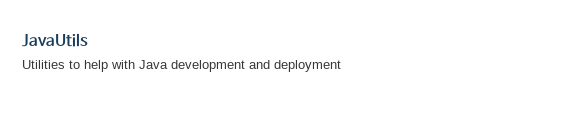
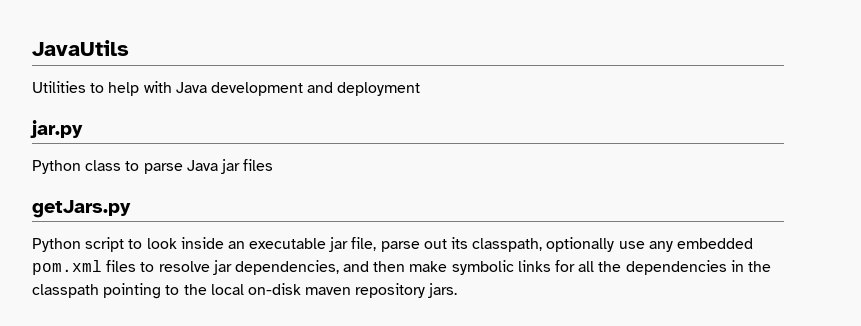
(341, 66) none -> [30,120,83,138] [32,159,274,174] [32,200,131,218] [32,237,753,252] [32,260,771,275] [32,283,458,299] // jar.py // Python class to parse Java jar files // getJars.py // Python script to look inside an executable jar file, parse out its classpath, optionally use any embedded pom.xml files to resolve jar dependencies, and then make symbolic links for all the dependencies in the classpath pointing to the local on-disk maven repository jars.

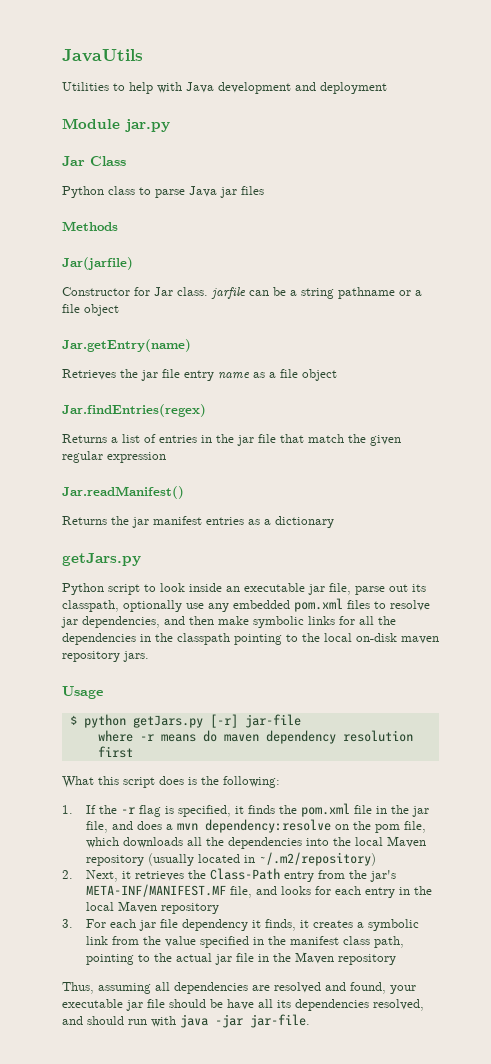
(421, 89) none -> [62,118,120,129] Module
(83, 129) none -> [62,156,126,166] // Jar Class
(274, 165) none -> [62,221,118,231] [62,257,133,270] [62,287,422,299] [62,304,119,316] [62,339,191,352] [62,369,337,381] [62,404,206,417] [62,434,401,446] [62,451,166,463] [62,486,184,499] [62,516,334,528] // Methods // Jar(jarfile) // Constructor for Jar class. jarfile can be a string pathname or a file object // Jar.getEntry(name) // Retrieves the jar file entry name as a file object // Jar.findEntries(regex) // Returns a list of entries in the jar file that match the given regular expression // Jar.readManifest() // Returns the jar manifest entries as a dictionary
(458, 290) none -> [62,686,103,699] [69,714,301,728] [97,730,413,744] [97,746,133,758] [62,776,280,788] [62,803,429,817] [85,819,426,833] [85,836,426,849] [85,852,376,866] [62,868,396,882] [85,884,432,898] [85,901,219,914] [62,919,419,931] [85,936,404,948] [85,952,396,965] [62,982,416,994] [62,999,424,1011] [62,1014,310,1028] // Usage // $ python getJars.py [-r] jar-file // where -r means do maven dependency resolution first // What this script does is the following: // 1. If the -r flag is specified, it finds the pom.xml file in the jar file, and does a mvn dependency:resolve on the pom file, which downloads all the dependencies into the local Maven repository (usually located in ~/.m2/repository) // 2. Next, it retrieves the Class-Path entry from the jar's META-INF/MANIFEST.MF file, and looks for each entry in the local Maven repository // 3. For each jar file dependency it finds, it creates a symbolic link from the value specified in the manifest class path, pointing to the actual jar file in the Maven repository // Thus, assuming all dependencies are resolved and found, your executable jar file should be have all its dependencies resolved, and should run with java -jar jar-file.

